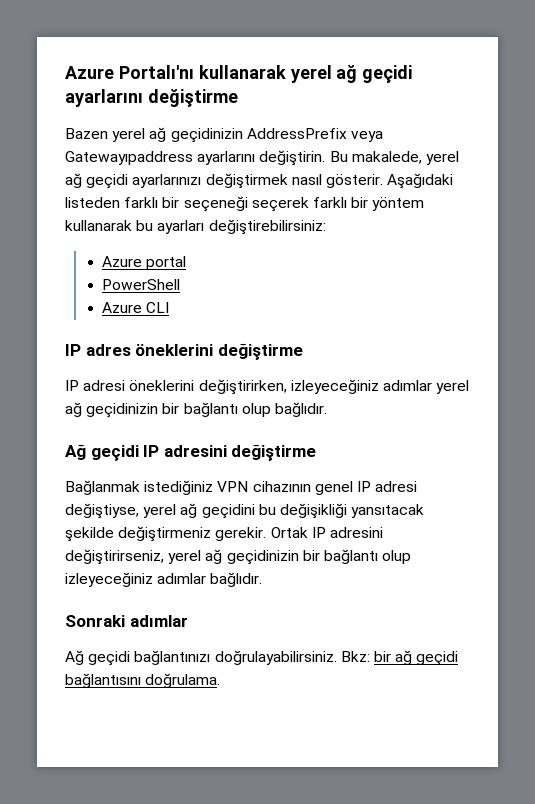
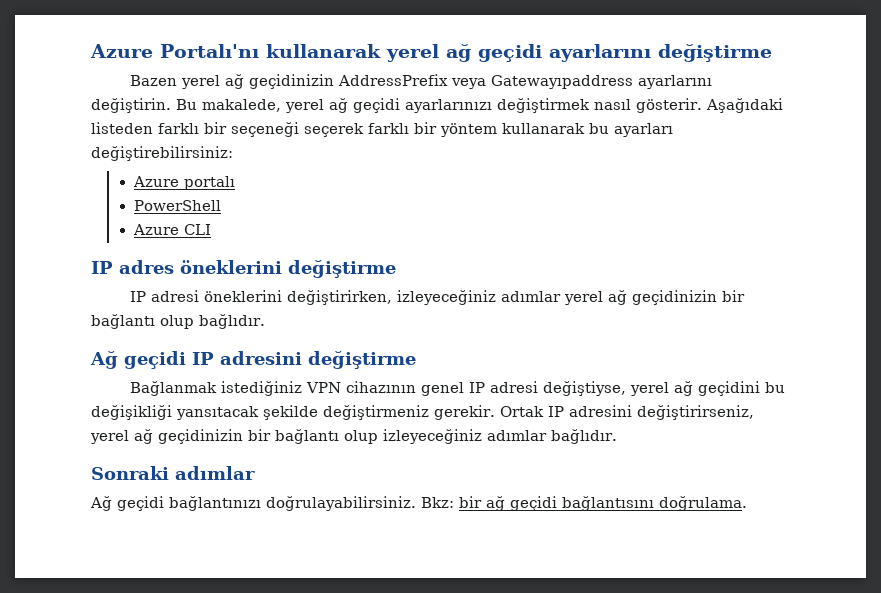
[145,256,186,270] portal -> [183,176,235,190] portalı

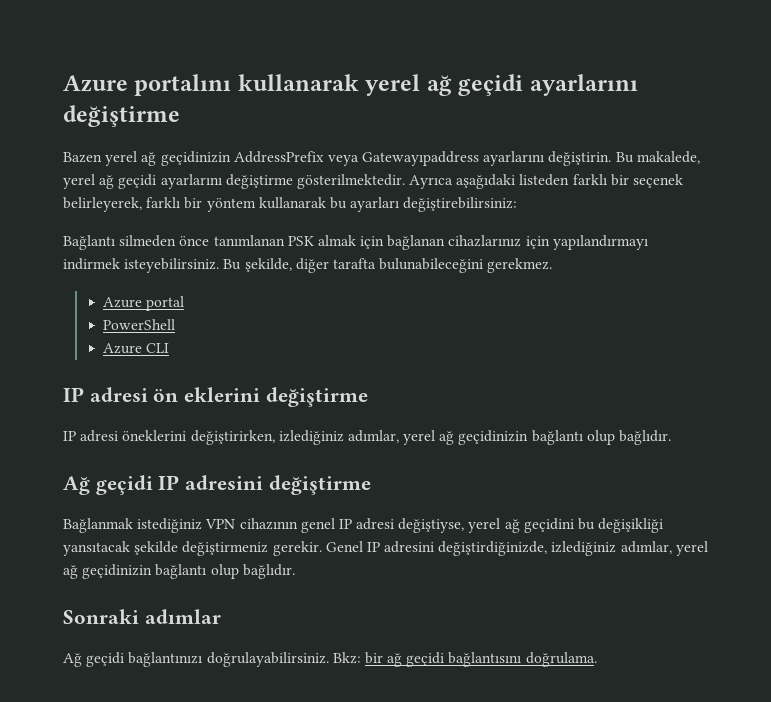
[90,44,259,58] Azure Portalı'nı -> [63,74,232,96] Azure portalını
[405,98,783,113] ayarlarınızı değiştirmek nasıl gösterir. Aşağıdaki -> [160,174,516,189] ayarlarını değiştirme gösterilmektedir. Ayrıca aşağıdaki
[231,122,364,137] seçeneği seçerek -> [633,174,684,188] [63,197,142,212] seçenek belirleyerek,
[132,176,235,190] // Azure portalı -> [63,235,648,250] [63,258,553,273] [102,296,184,311] // Bağlantı silmeden önce tanımlanan PSK almak için bağlanan cihazlarınız için yapılandırmayı indirmek isteyebilirsiniz. Bu şekilde, diğer tarafta bulunabileceğini gerekmez. // Azure portal
[119,260,282,274] adres öneklerini -> [89,387,261,402] adresi ön eklerini
[396,290,745,305] izleyeceğiniz adımlar yerel ağ geçidinizin bir -> [278,430,529,445] izlediğiniz adımlar, yerel ağ geçidinizin
[499,405,754,420] [90,429,547,444] Ortak IP adresini değiştirirseniz, yerel ağ geçidinizin bir bağlantı olup izleyeceğiniz adımlar -> [325,541,708,556] [63,564,239,579] Genel IP adresini değiştirdiğinizde, izlediğiniz adımlar, yerel ağ geçidinizin bağlantı olup

